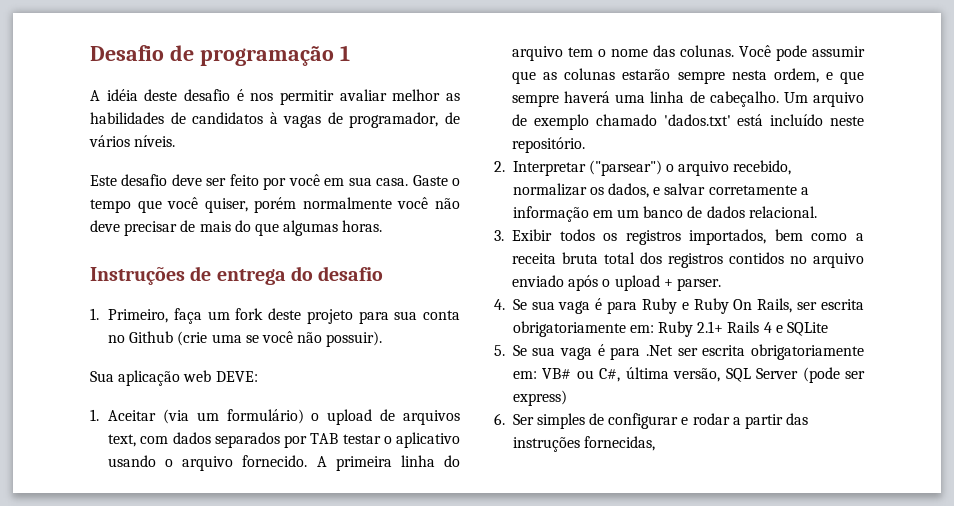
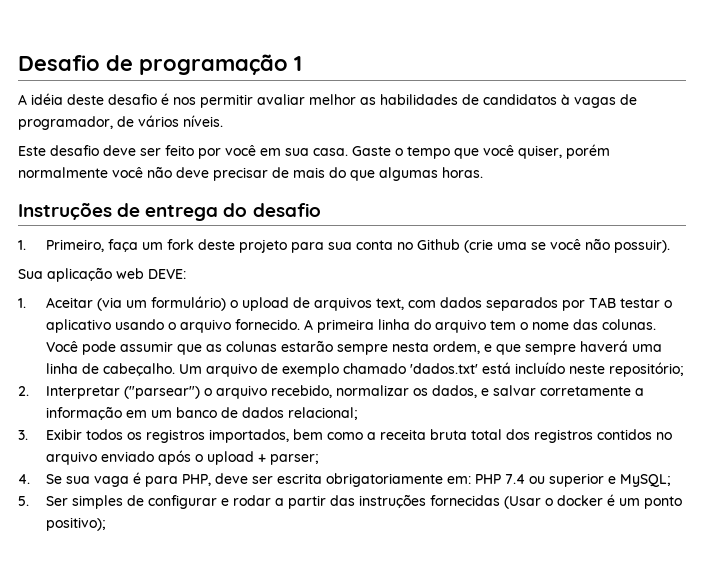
[512,137,586,153] repositório. -> [608,362,684,377] repositório;
[748,206,817,218] relacional. -> [287,407,358,420] relacional;
[677,278,722,291] parser. -> [269,454,319,465] parser;
[641,298,864,314] [512,321,829,337] [494,344,864,360] [512,367,865,383] [512,390,567,406] [494,413,505,425] Ruby e Ruby On Rails, ser escrita obrigatoriamente em: Ruby 2.1+ Rails 4 e SQLite // 5. Se sua vaga é para .Net ser escrita obrigatoriamente em: VB# ou C#, última versão, SQL Server (pode ser express) // 6. -> [181,473,671,487] [18,496,29,506] PHP, deve ser escrita obrigatoriamente em: PHP 7.4 ou superior e MySQL; // 5.
[583,436,655,451] fornecidas, -> [429,494,682,509] [45,517,106,531] fornecidas (Usar o docker é um ponto positivo);

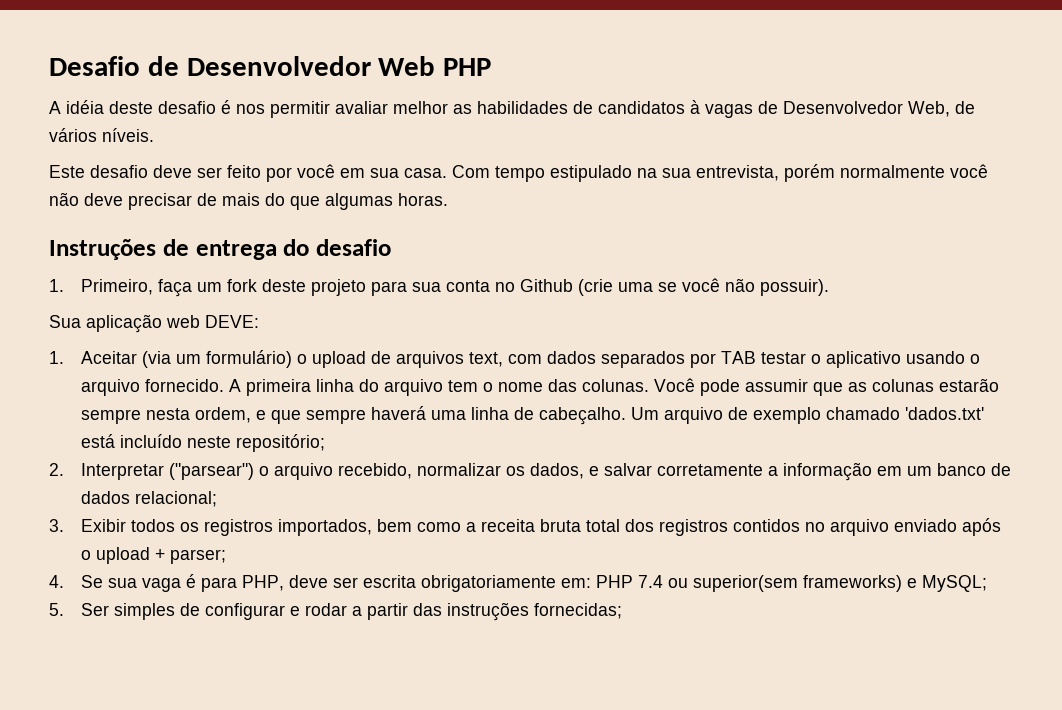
[139,54,302,75] programação 1 -> [186,56,492,76] Desenvolvedor Web PHP
[18,116,113,130] programador, -> [783,101,950,117] Desenvolvedor Web,
[352,145,562,159] Gaste o tempo que você quiser, -> [452,165,779,182] Com tempo estipulado na sua entrevista,
[548,473,604,487] superior -> [693,575,903,592] superior(sem frameworks)
[429,494,682,509] [45,517,106,531] fornecidas (Usar o docker é um ponto positivo); -> [534,603,623,619] fornecidas;

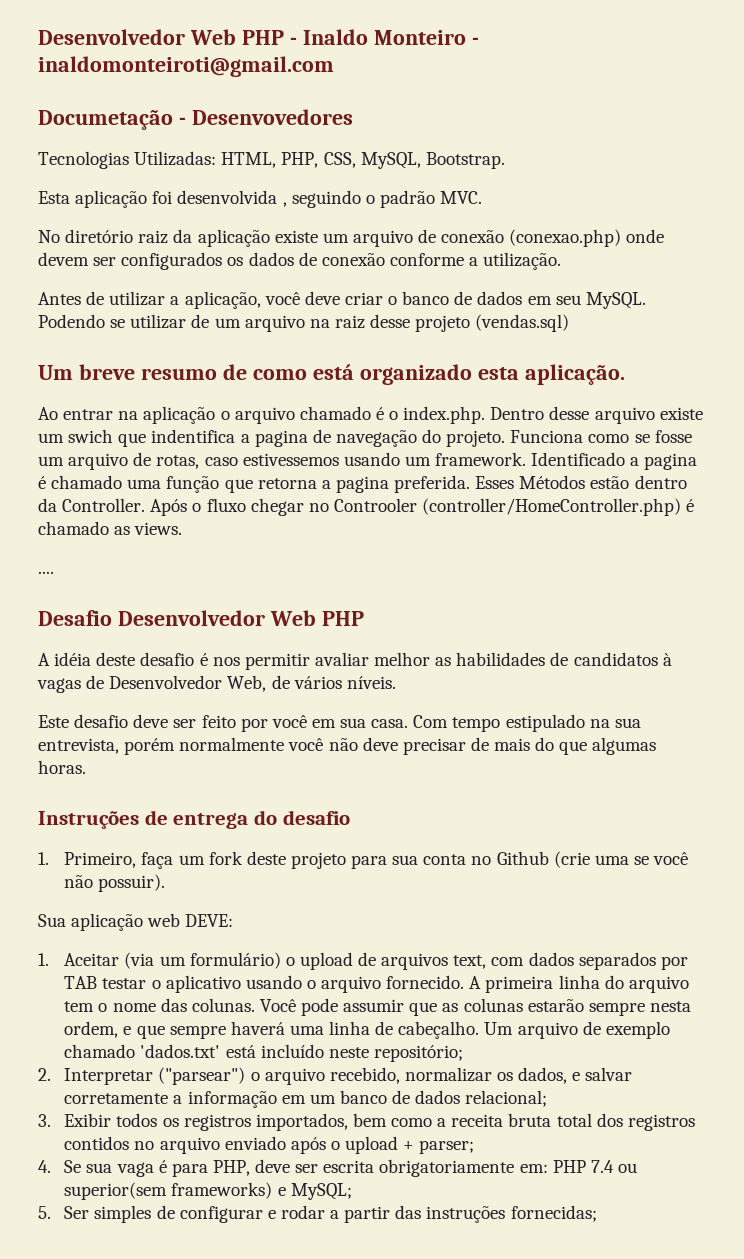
[49,56,179,76] Desafio de -> [38,29,479,45] [38,56,334,77] [38,109,353,130] [38,151,505,169] [38,190,483,208] [38,229,665,247] [38,252,562,270] [38,291,646,309] [38,314,570,332] [38,364,625,385] [38,406,703,424] [38,429,692,447] [38,452,698,470] [38,475,687,493] [38,498,695,516] [38,521,183,535] [38,571,54,574] [38,610,112,626] Desenvolvedor Web PHP - Inaldo Monteiro - inaldomonteiroti@gmail.com // Documetação - Desenvovedores // Tecnologias Utilizadas: HTML, PHP, CSS, MySQL, Bootstrap. // Esta aplicação foi desenvolvida , seguindo o padrão MVC. // No diretório raiz da aplicação existe um arquivo de conexão (conexao.php) onde devem ser configurados os dados de conexão conforme a utilização. // Antes de utilizar a aplicação, você deve criar o banco de dados em seu MySQL. Podendo se utilizar de um arquivo na raiz desse projeto (vendas.sql) // Um breve resumo de como está organizado esta aplicação. // Ao entrar na aplicação o arquivo chamado é o index.php. Dentro desse arquivo existe um swich que indentifica a pagina de navegação do projeto. Funciona como se fosse um arquivo de rotas, caso estivessemos usando um framework. Identificado a pagina é chamado uma função que retorna a pagina preferida. Esses Métodos estão dentro da Controller. Após o fluxo chegar no Controoler (controller/HomeController.php) é chamado as views. // .... // Desafio

